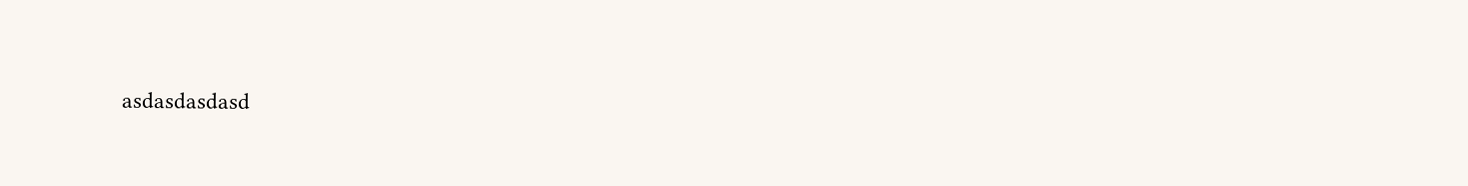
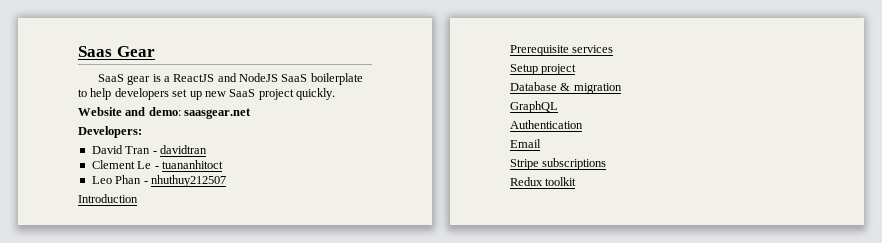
[121,91,250,111] asdasdasdasd -> [78,46,155,57] [97,73,363,85] [78,88,335,100] [78,107,252,119] [78,126,142,138] [91,145,207,154] [91,160,223,169] [91,175,226,187] [78,194,138,203] [510,45,614,56] [510,64,577,75] [510,82,622,94] [510,101,558,113] [510,120,583,129] [510,139,541,148] [510,158,607,170] [510,177,577,186] Saas Gear // SaaS gear is a ReactJS and NodeJS SaaS boilerplate to help developers set up new SaaS project quickly. // Website and demo: saasgear.net // Developers: // David Tran - davidtran // Clement Le - tuananhitoct // Leo Phan - nhuthuy212507 // Introduction // Prerequisite services // Setup project // Database & migration // GraphQL // Authentication // Email // Stripe subscriptions // Redux toolkit

